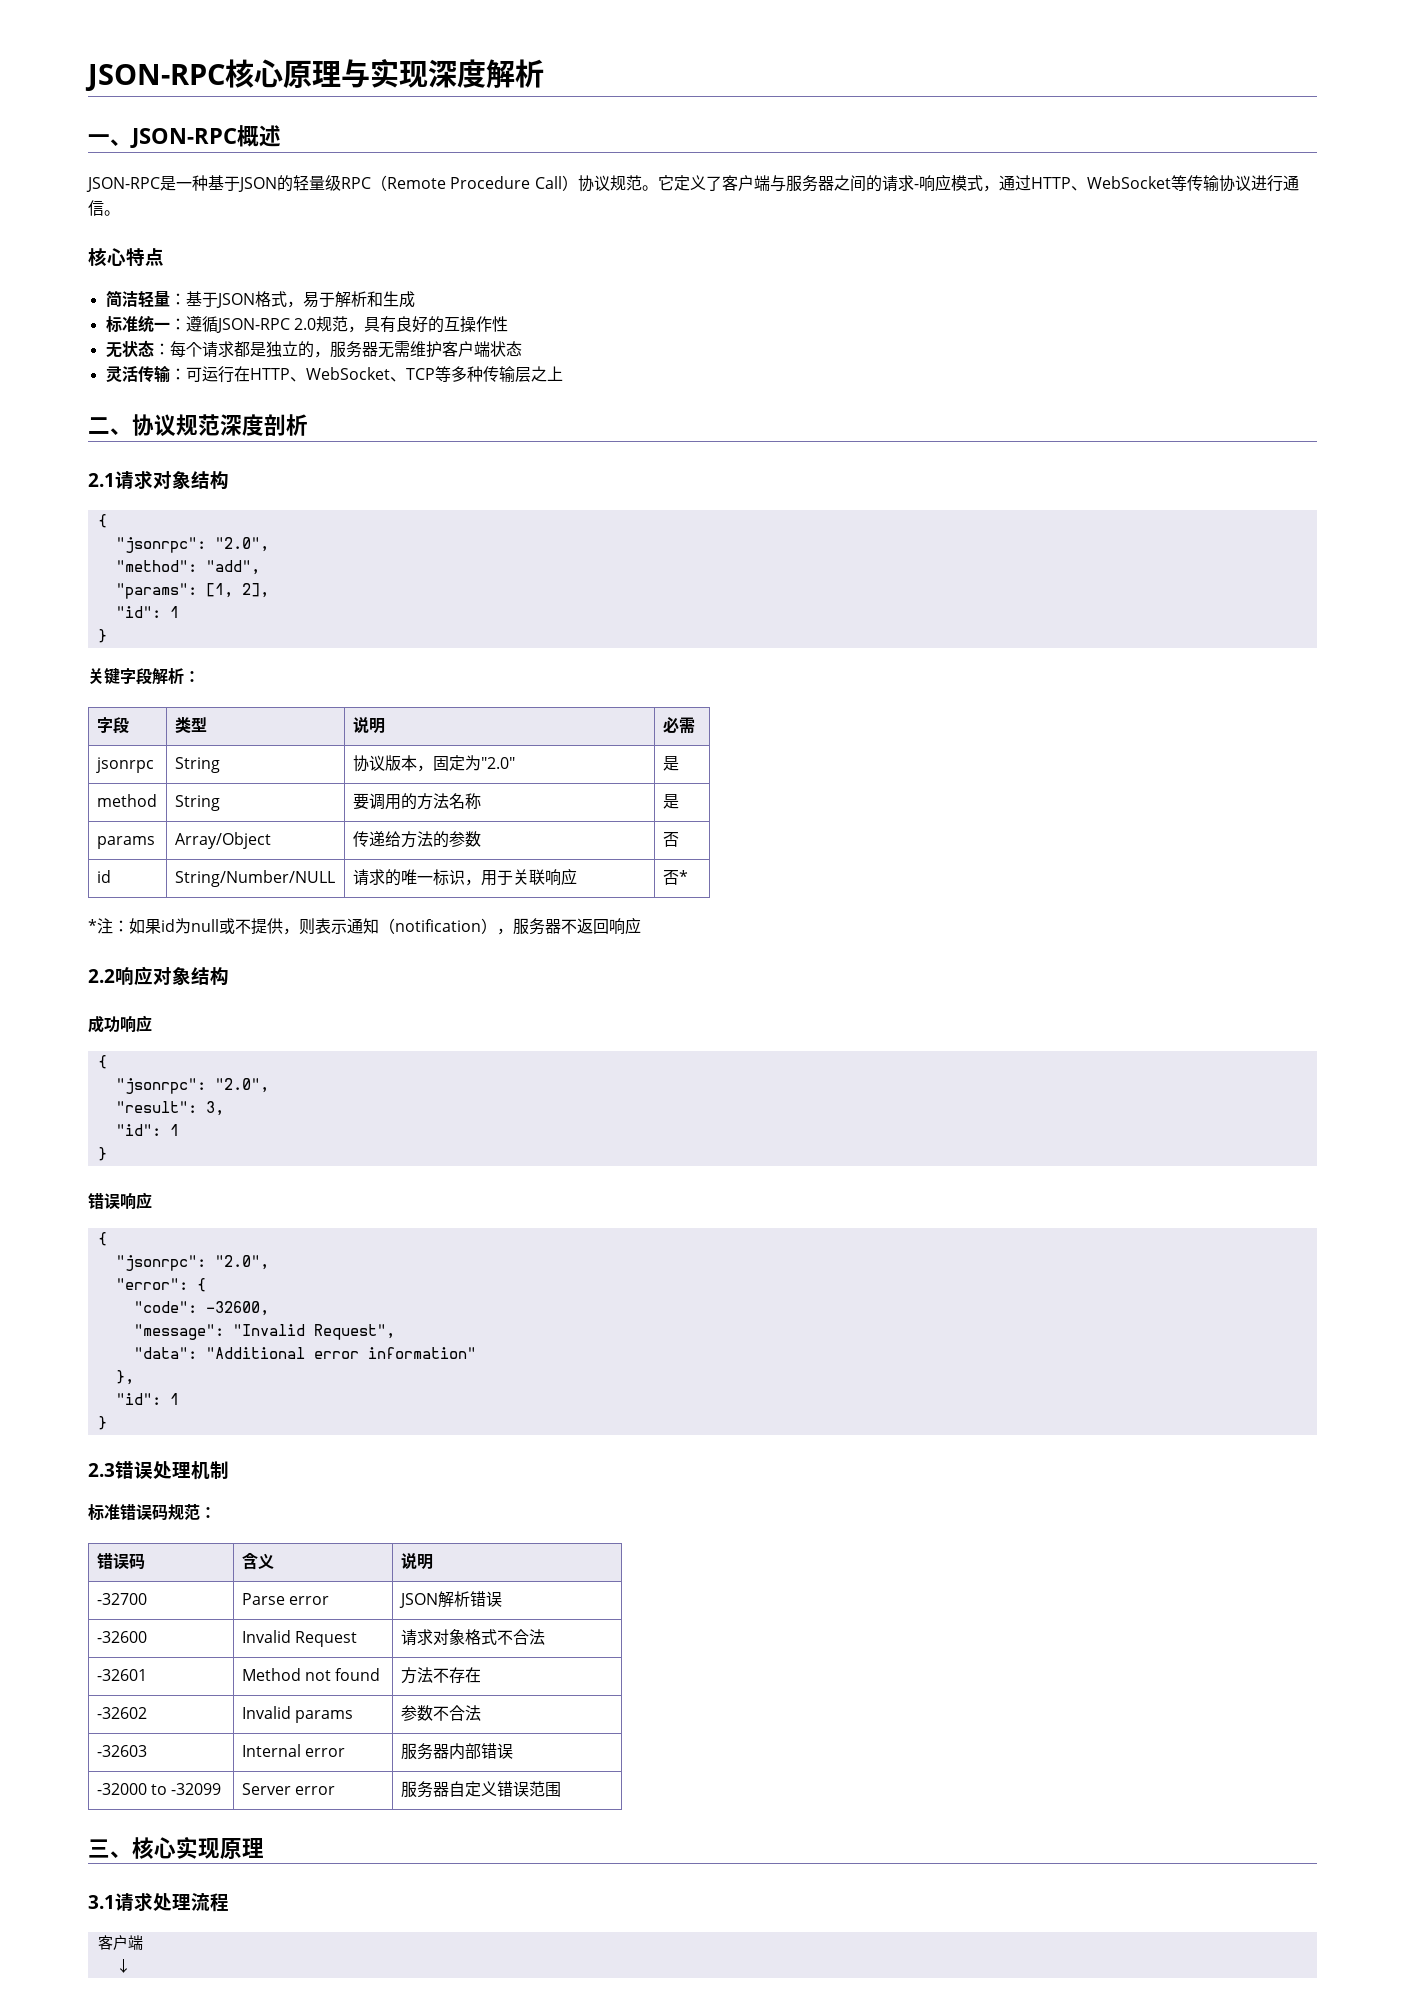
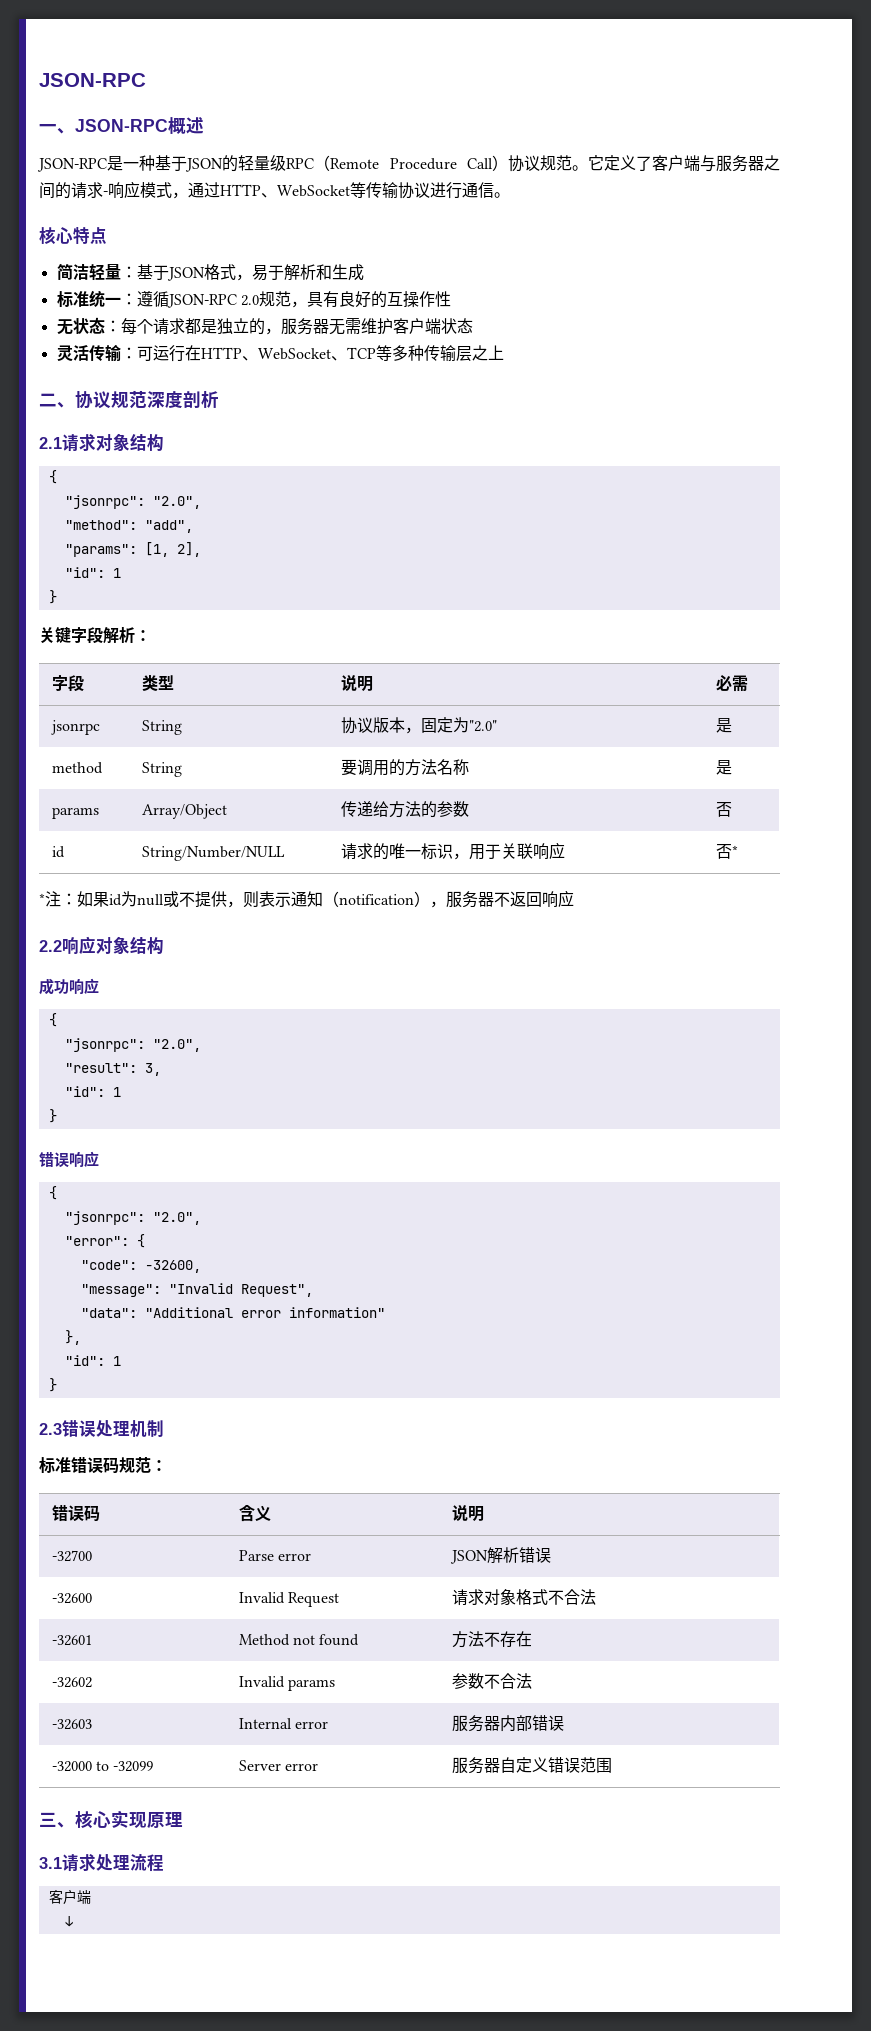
[85,59,544,91] JSON-RPC核心原理与实现深度解析 -> [39,73,146,87] JSON-RPC

